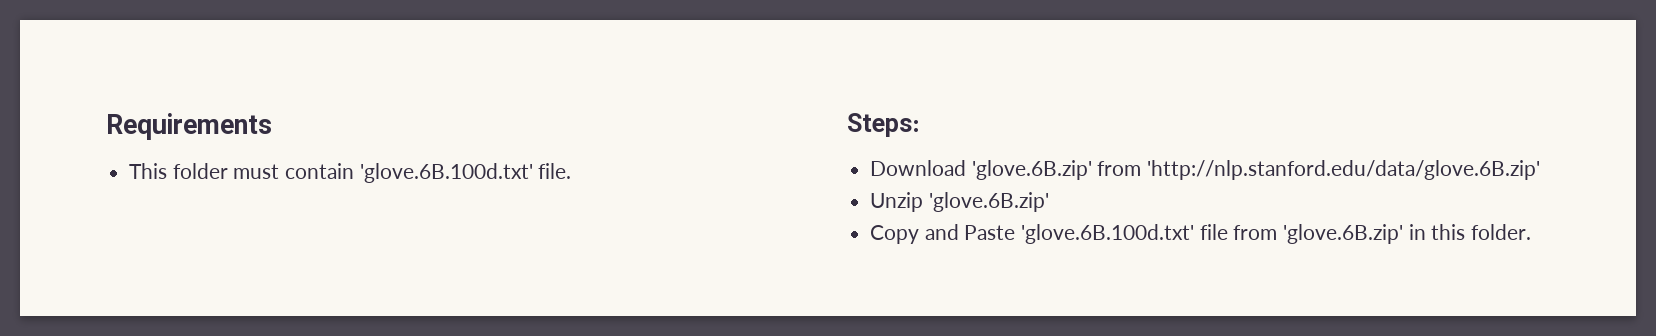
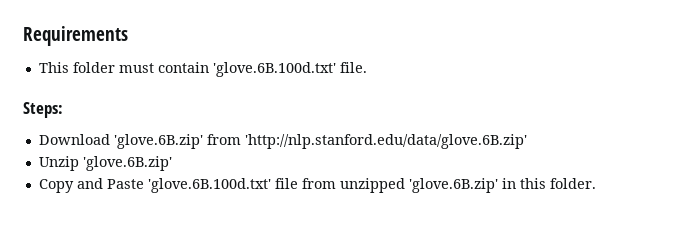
(1278, 232) none -> [339,178,405,193] unzipped

